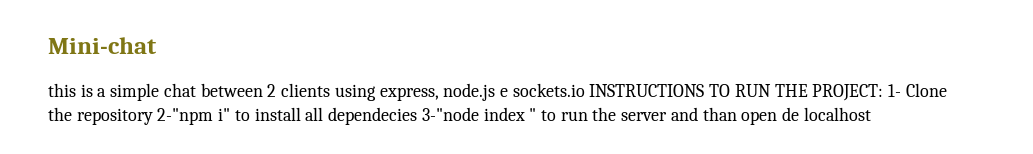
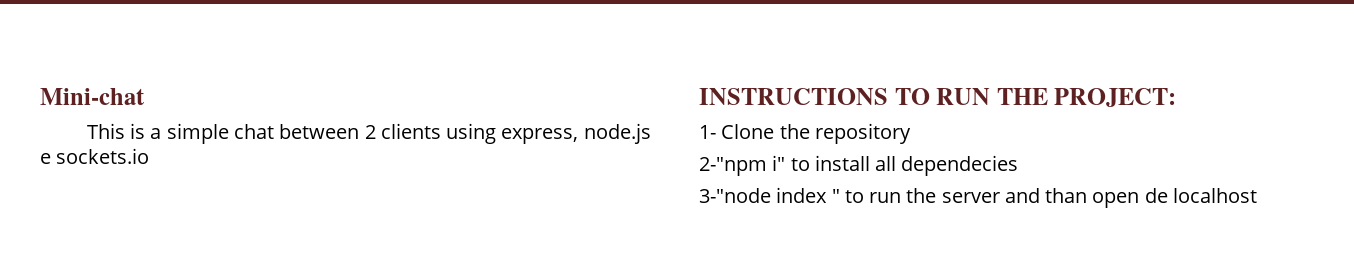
[48,83,76,97] this -> [86,123,125,139] This
(585, 90) none -> (150, 156) //
(884, 92) none -> (1177, 97) //
(153, 116) none -> (911, 133) //
(418, 116) none -> (1019, 165) //

